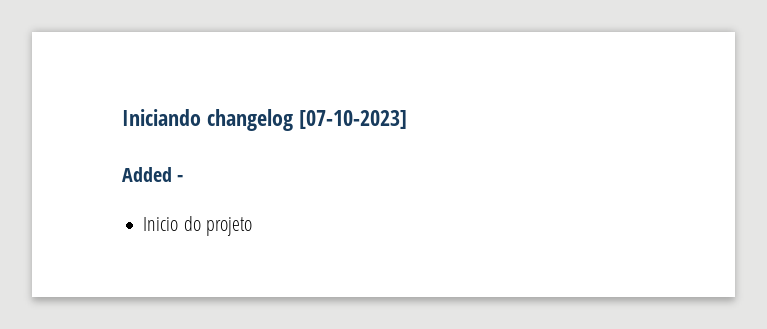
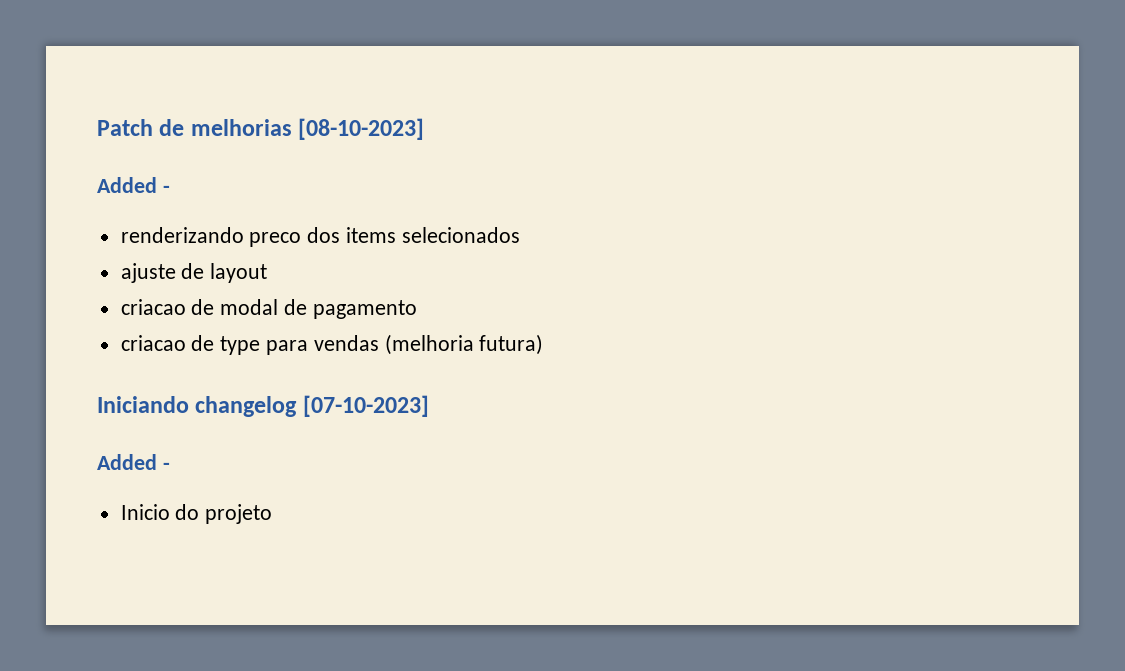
(122, 117) none -> [97,118,425,140] [97,177,170,193] [120,227,520,247] [120,263,268,283] [120,299,417,319] [120,334,544,355] Patch de melhorias [08-10-2023] // Added - // renderizando preco dos items selecionados // ajuste de layout // criacao de modal de pagamento // criacao de type para vendas (melhoria futura) //

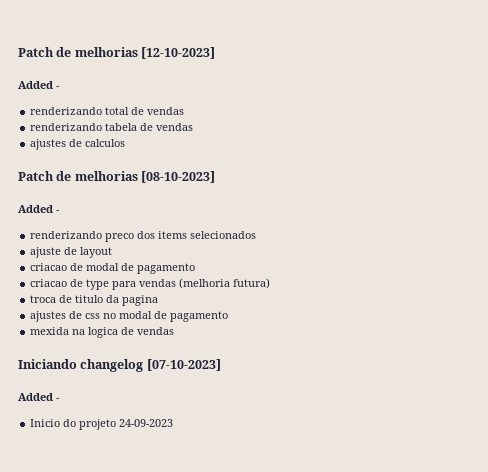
[97,119,292,136] Patch de melhorias -> [18,47,216,59] [18,81,60,89] [30,107,185,115] [30,123,194,131] [30,139,126,150] [18,171,138,181] Patch de melhorias [12-10-2023] // Added - // renderizando total de vendas // renderizando tabela de vendas // ajustes de calculos // Patch de melhorias
(544, 344) none -> [30,295,159,306] [30,311,229,322] [30,327,175,338] // troca de titulo da pagina // ajustes de css no modal de pagamento // mexida na logica de vendas
(273, 514) none -> [119,419,174,427] 24-09-2023

